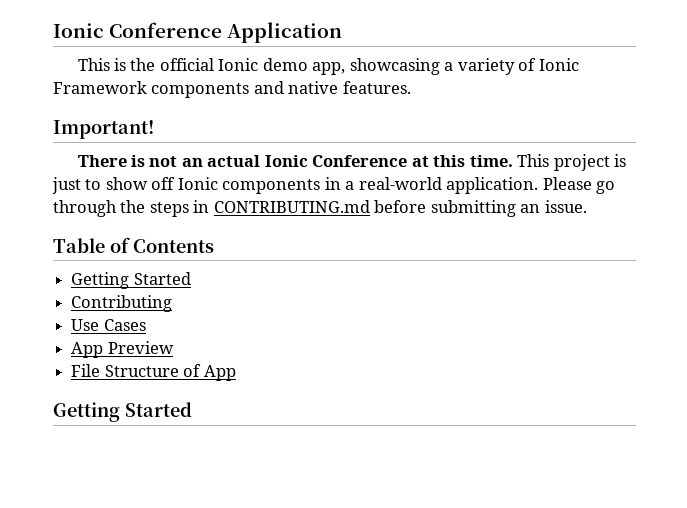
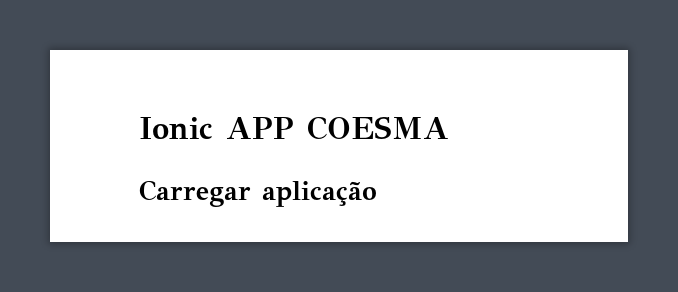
[53,22,343,43] [77,58,579,75] [53,81,411,98] [53,120,154,139] [77,154,627,171] [52,177,616,194] [53,200,587,217] [53,237,214,253] [71,272,191,289] [71,295,173,312] [71,319,146,331] [71,341,174,358] [71,364,236,381] [53,402,192,422] Ionic Conference Application // This is the official Ionic demo app, showcasing a variety of Ionic Framework components and native features. // Important! // There is not an actual Ionic Conference at this time. This project is just to show off Ionic components in a real-world application. Please go through the steps in CONTRIBUTING.md before submitting an issue. // Table of Contents // Getting Started // Contributing // Use Cases // App Preview // File Structure of App // Getting Started -> [139,116,449,140] [139,180,377,207] Ionic APP COESMA // Carregar aplicação

